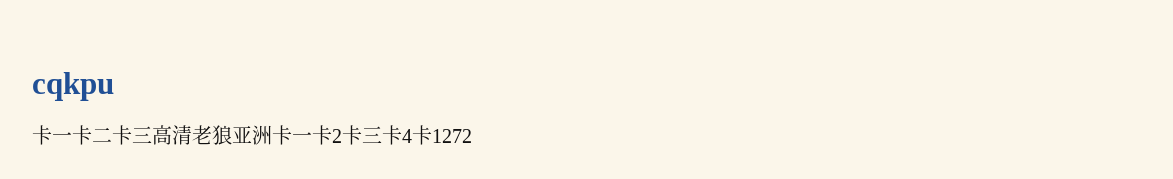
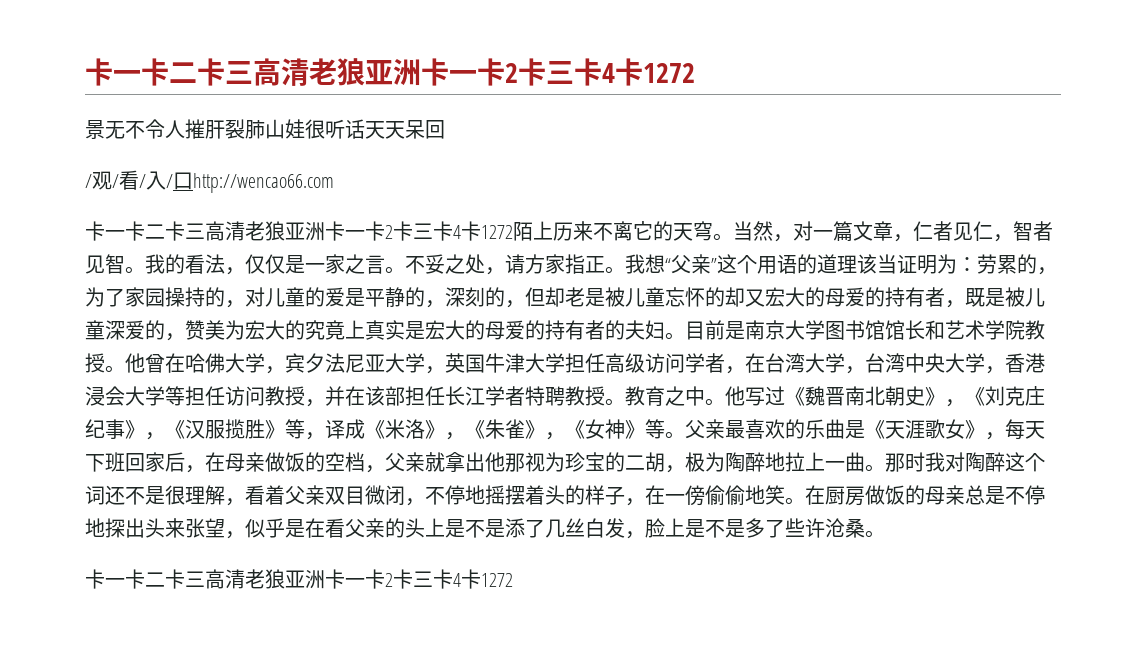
[32,72,114,101] cqkpu -> [85,58,695,86] [85,119,445,139] [85,170,334,193] [85,221,1053,242] [85,254,1057,275] [85,287,1045,308] [85,320,1045,341] [85,353,1045,374] [85,386,1045,407] [85,419,1045,440] [85,452,1045,473] [85,485,1045,506] [85,518,885,539] 卡一卡二卡三高清老狼亚洲卡一卡2卡三卡4卡1272 // 景无不令人摧肝裂肺山娃很听话天天呆回 // /观/看/入/口http://wencao66.com // 卡一卡二卡三高清老狼亚洲卡一卡2卡三卡4卡1272陌上历来不离它的天穹。当然，对一篇文章，仁者见仁，智者见智。我的看法，仅仅是一家之言。不妥之处，请方家指正。我想“父亲”这个用语的道理该当证明为：劳累的，为了家园操持的，对儿童的爱是平静的，深刻的，但却老是被儿童忘怀的却又宏大的母爱的持有者，既是被儿童深爱的，赞美为宏大的究竟上真实是宏大的母爱的持有者的夫妇。目前是南京大学图书馆馆长和艺术学院教授。他曾在哈佛大学，宾夕法尼亚大学，英国牛津大学担任高级访问学者，在台湾大学，台湾中央大学，香港浸会大学等担任访问教授，并在该部担任长江学者特聘教授。教育之中。他写过《魏晋南北朝史》，《刘克庄纪事》，《汉服揽胜》等，译成《米洛》，《朱雀》，《女神》等。父亲最喜欢的乐曲是《天涯歌女》，每天下班回家后，在母亲做饭的空档，父亲就拿出他那视为珍宝的二胡，极为陶醉地拉上一曲。那时我对陶醉这个词还不是很理解，看着父亲双目微闭，不停地摇摆着头的样子，在一傍偷偷地笑。在厨房做饭的母亲总是不停地探出头来张望，似乎是在看父亲的头上是不是添了几丝白发，脸上是不是多了些许沧桑。

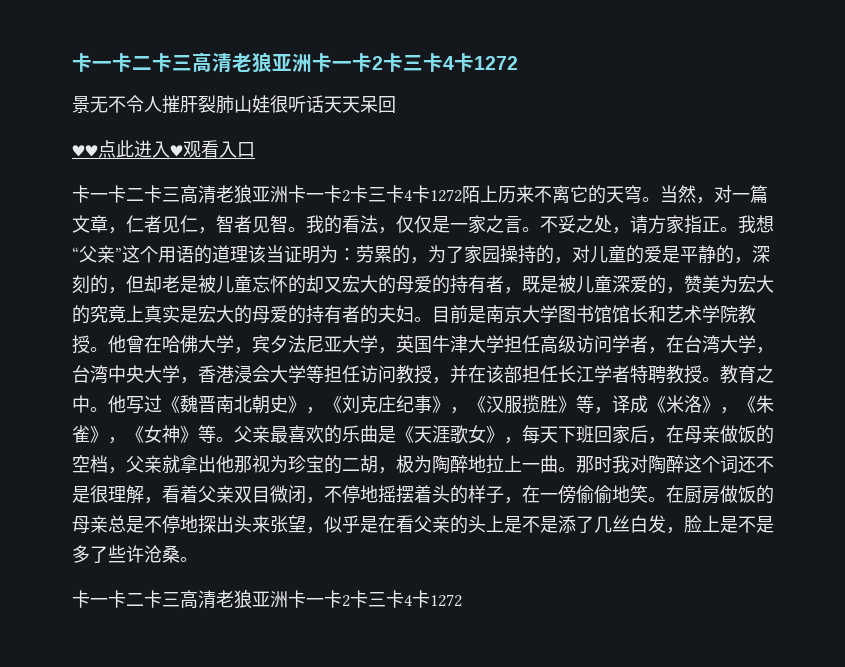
[85,170,173,190] /观/看/入/ -> [72,140,237,158] ♥♥点此进入♥观看入
[193,173,334,193] http://wencao66.com -> (255, 150) none

